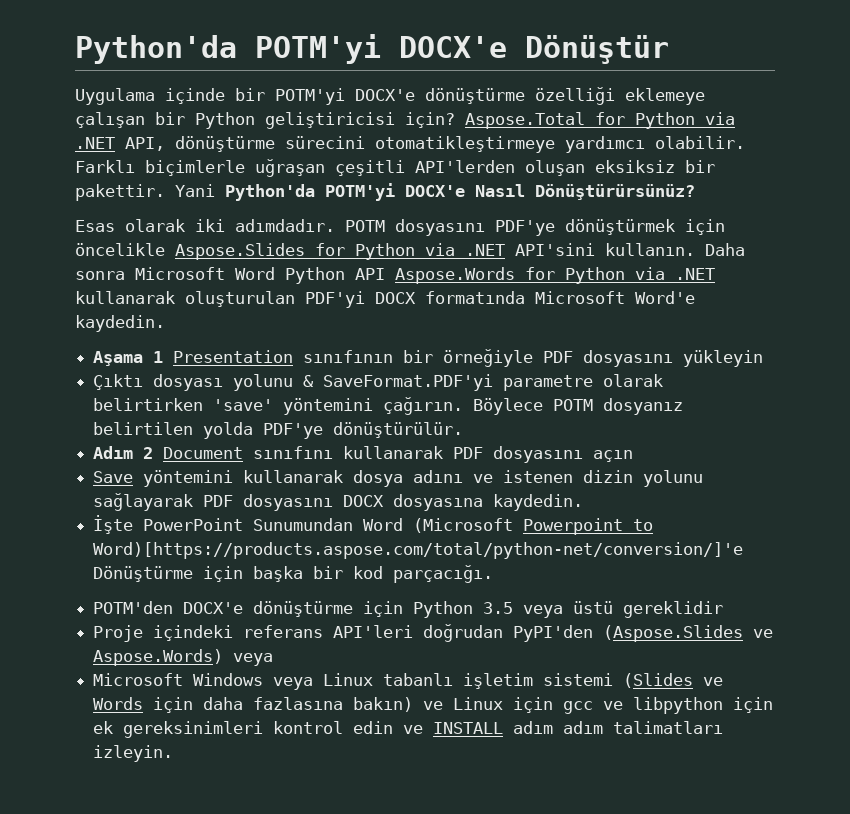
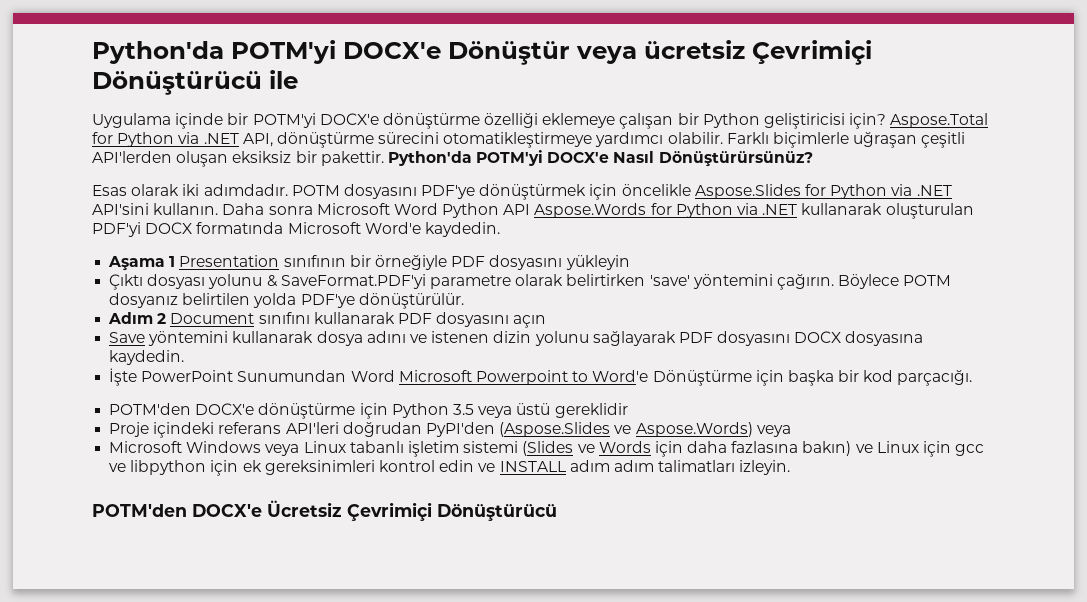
(669, 49) none -> [576,40,872,65] [92,70,298,95] veya ücretsiz Çevrimiçi Dönüştürücü ile
[175,184,215,197] Yani -> (384, 158) none
[413,518,514,533] (Microsoft -> [398,370,472,382] Microsoft
[93,542,744,559] Word)[https://products.aspose.com/total/python-net/conversion/]'e -> [592,370,649,382] Word'e
(174, 753) none -> [92,500,557,521] // POTM'den DOCX'e Ücretsiz Çevrimiçi Dönüştürücü

